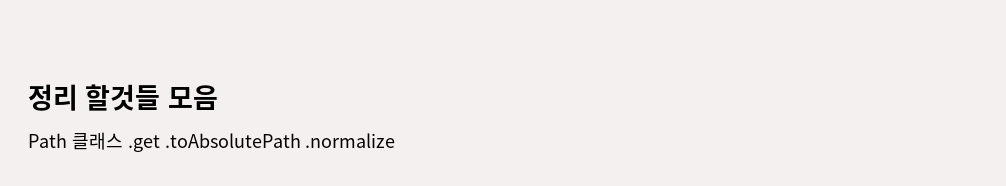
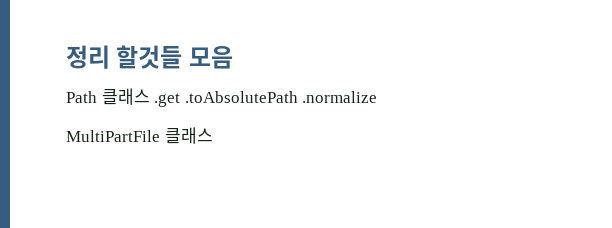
(396, 140) none -> [66,127,213,144] // MultiPartFile 클래스

